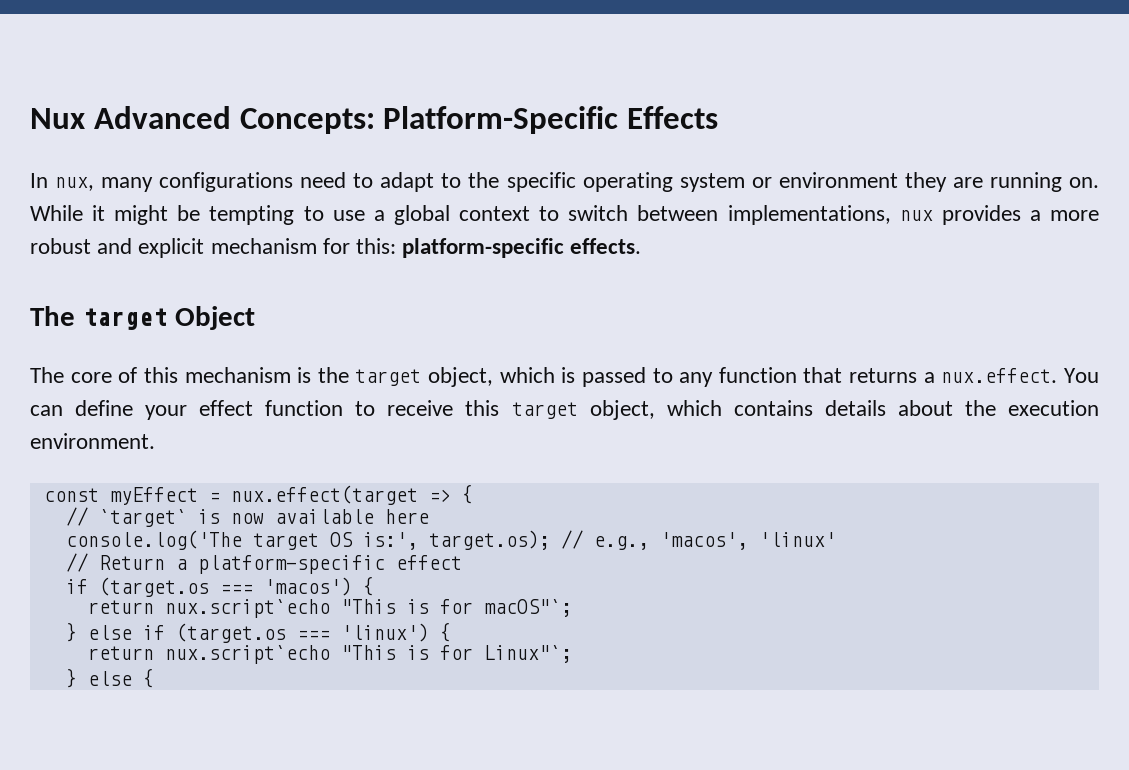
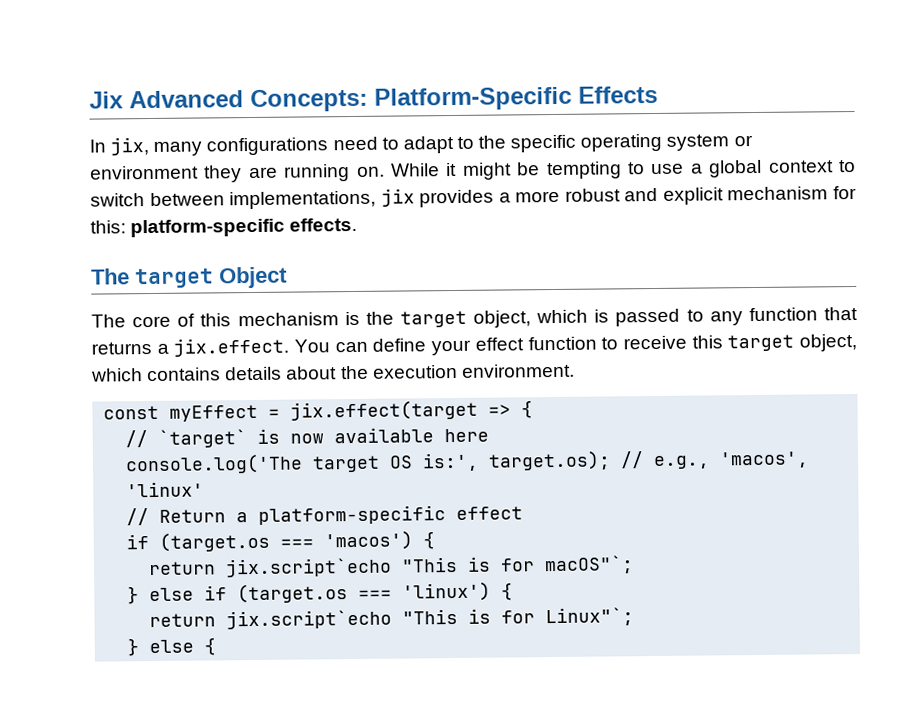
[30,108,85,129] Nux -> [89,91,124,109] Jix
[55,177,95,191] nux, -> [110,137,150,156] jix,
[899,210,933,221] nux -> [380,188,415,207] jix
[941,368,1058,383] nux.effect. -> [173,337,290,357] jix.effect.
[230,485,418,505] nux.effect(target -> [290,399,479,421] jix.effect(target
[164,599,330,618] nux.script`echo -> [225,557,393,578] jix.script`echo
[164,645,330,664] nux.script`echo -> [226,609,393,630] jix.script`echo

